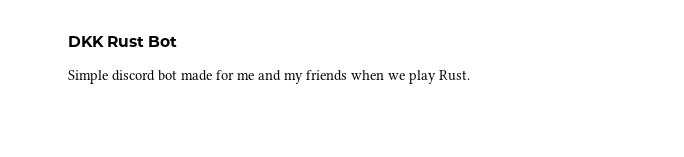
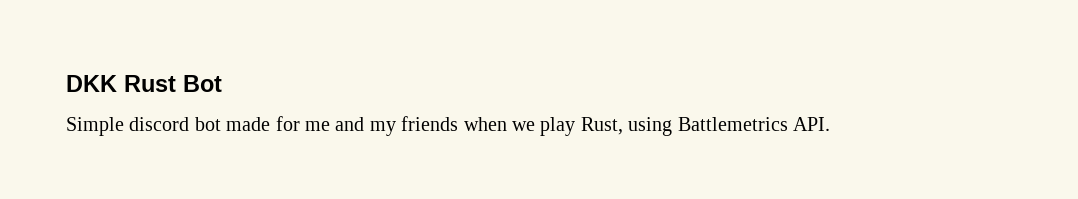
[439,70,470,81] Rust. -> [580,117,830,136] Rust, using Battlemetrics API.

